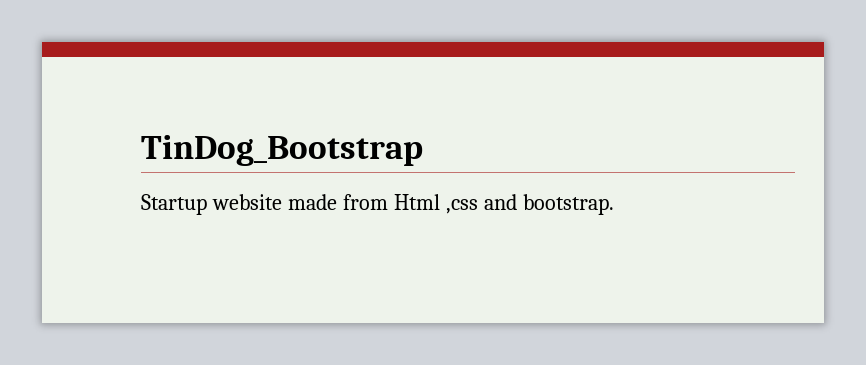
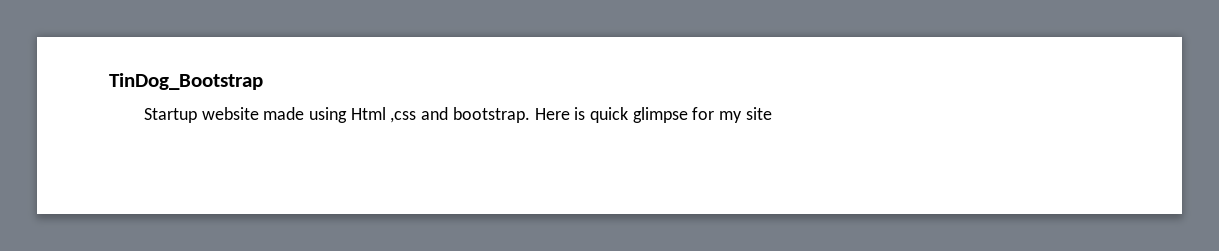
[342,194,388,210] from -> [308,107,347,123] using
(614, 204) none -> [534,107,772,123] Here is quick glimpse for my site

